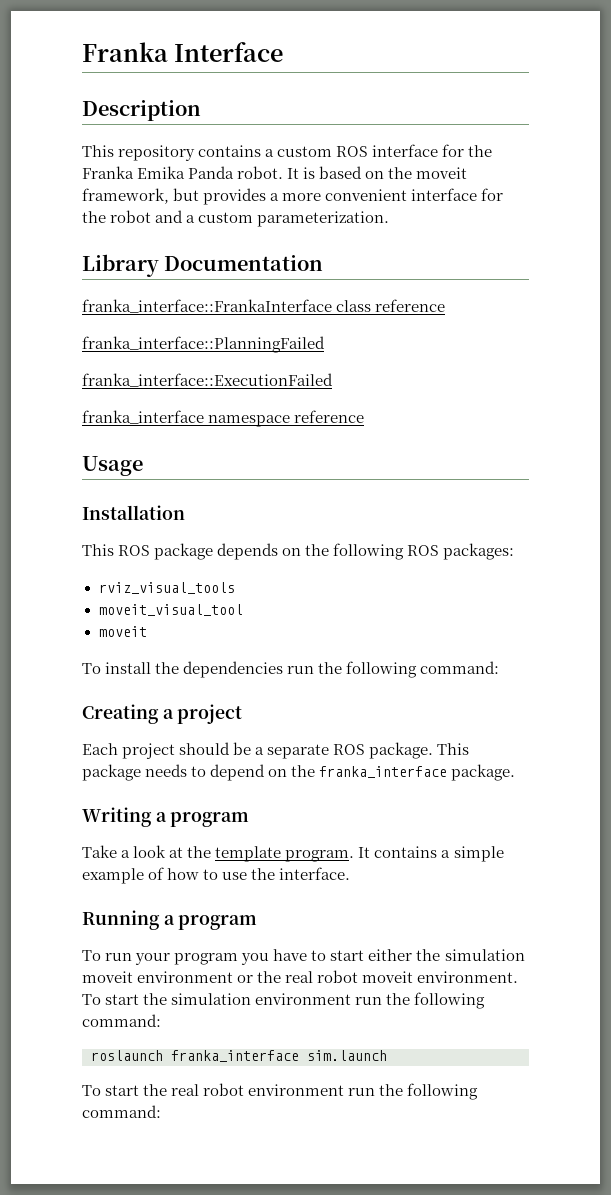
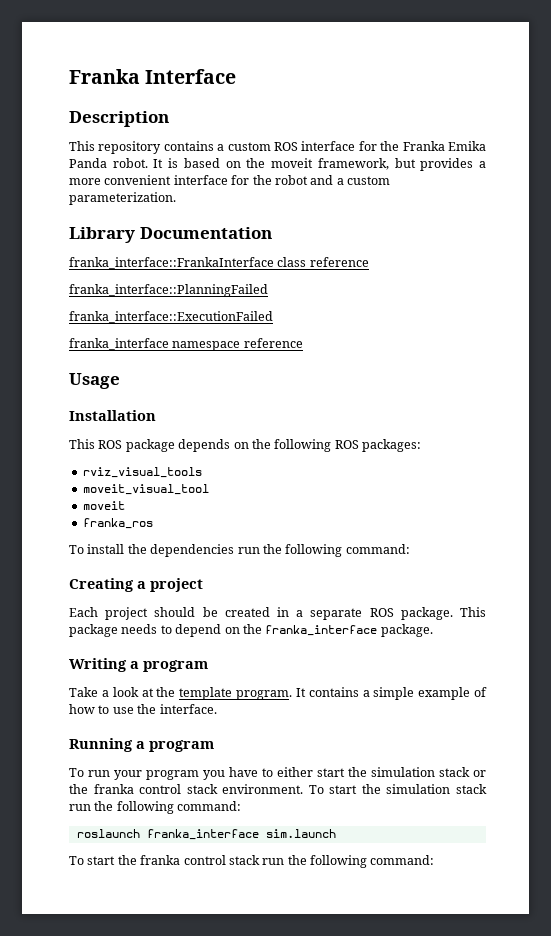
(147, 631) none -> [82,518,153,529] // franka_ros
(252, 748) none -> [224,607,289,617] created in
[330,949,525,961] [82,970,414,983] start either the simulation moveit environment or the real robot moveit -> [277,767,486,777] [69,784,218,794] either start the simulation stack or the franka control stack
[255,993,352,1005] environment -> [455,784,487,794] stack
[171,1083,345,1096] real robot environment -> [140,855,260,865] franka control stack

